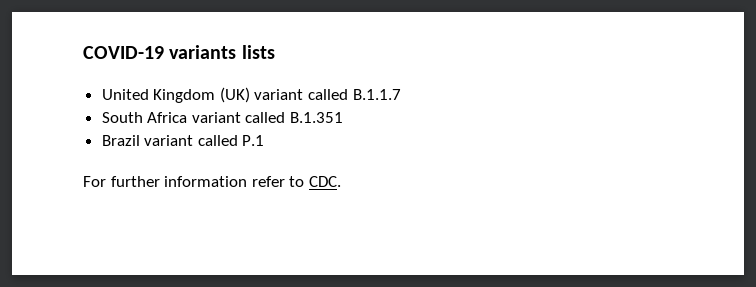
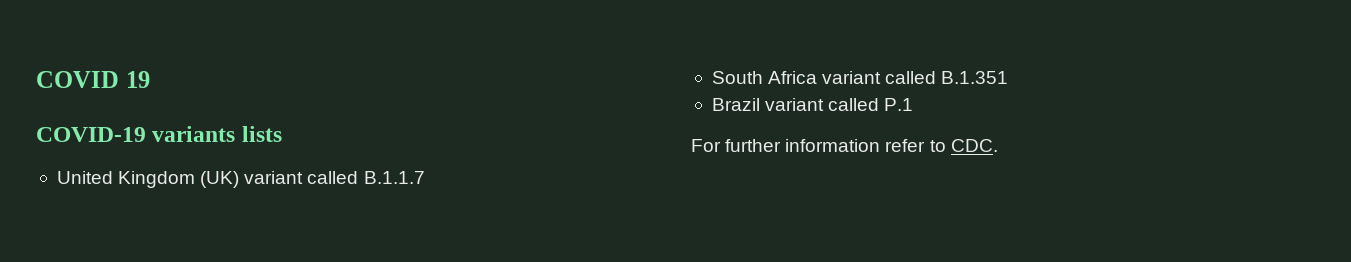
(83, 52) none -> [36,71,150,88] COVID 19 //

